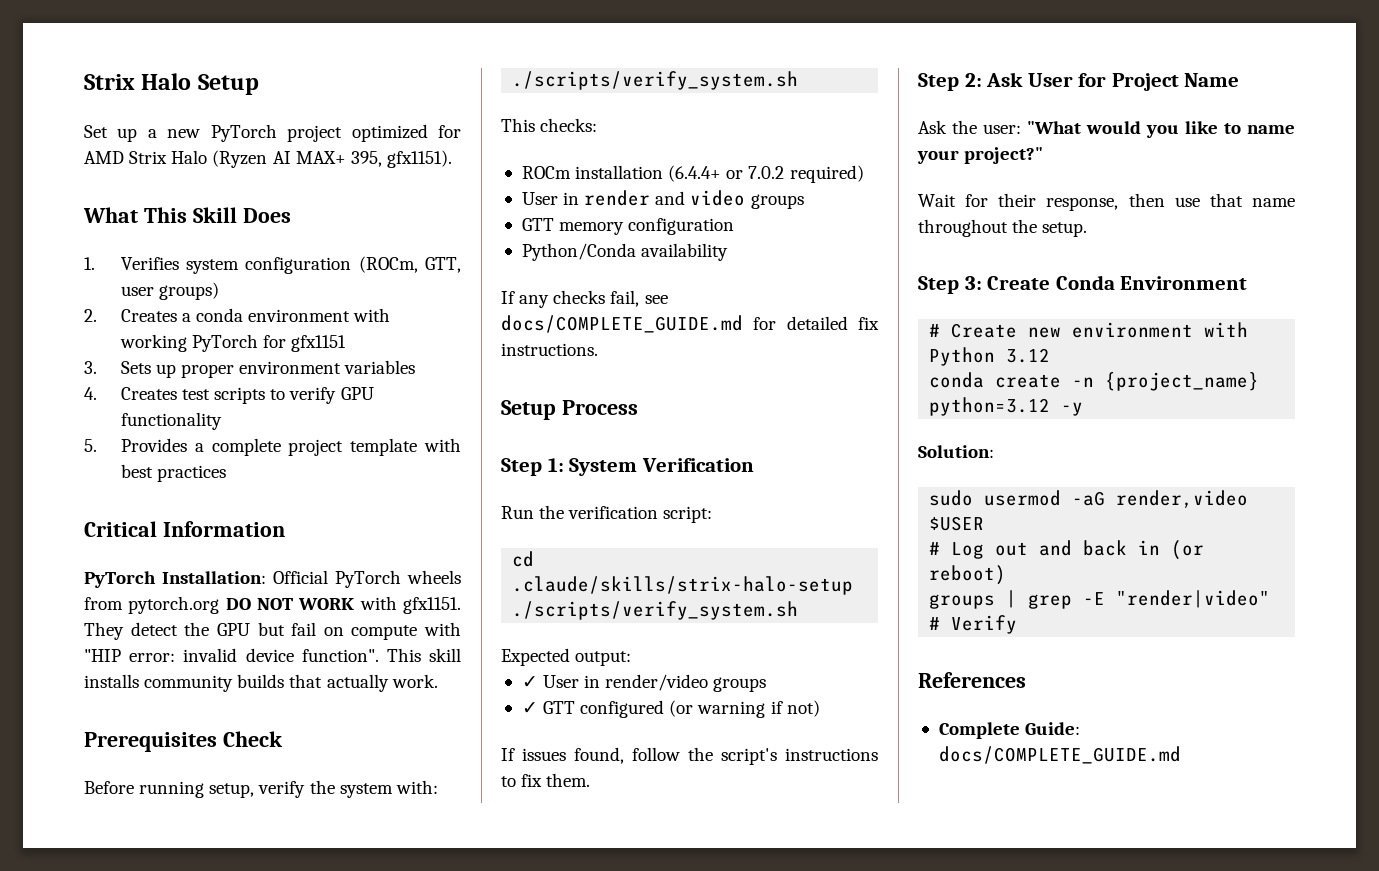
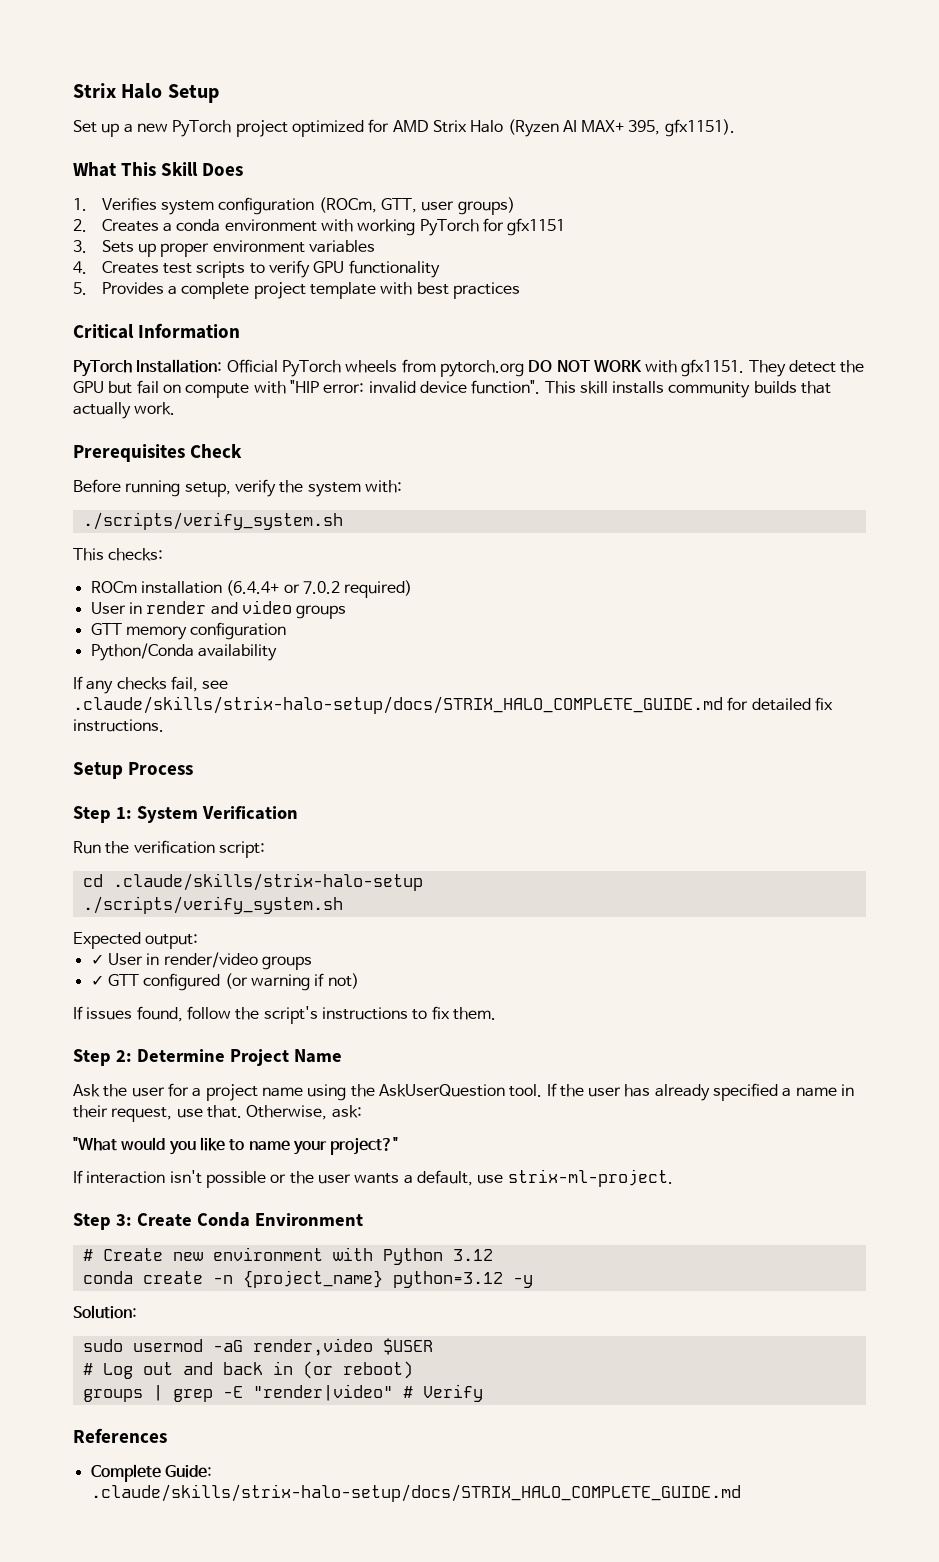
[501,315,743,333] docs/COMPLETE_GUIDE.md -> [73,696,723,714] .claude/skills/strix-halo-setup/docs/STRIX_HALO_COMPLETE_GUIDE.md
[986,72,1107,87] Ask User for -> [136,1049,225,1062] Determine
[983,124,1021,134] user: -> [131,1083,855,1101] [73,1105,362,1122] user for a project name using the AskUserQuestion tool. If the user has already specified a name in their request, use that. Otherwise, ask: //
[918,193,1295,211] [918,219,1088,237] Wait for their response, then use that name throughout the setup. -> [73,1169,673,1188] If interaction isn't possible or the user wants a default, use strix-ml-project.
[938,746,1181,764] docs/COMPLETE_GUIDE.md -> [90,1484,741,1502] .claude/skills/strix-halo-setup/docs/STRIX_HALO_COMPLETE_GUIDE.md

